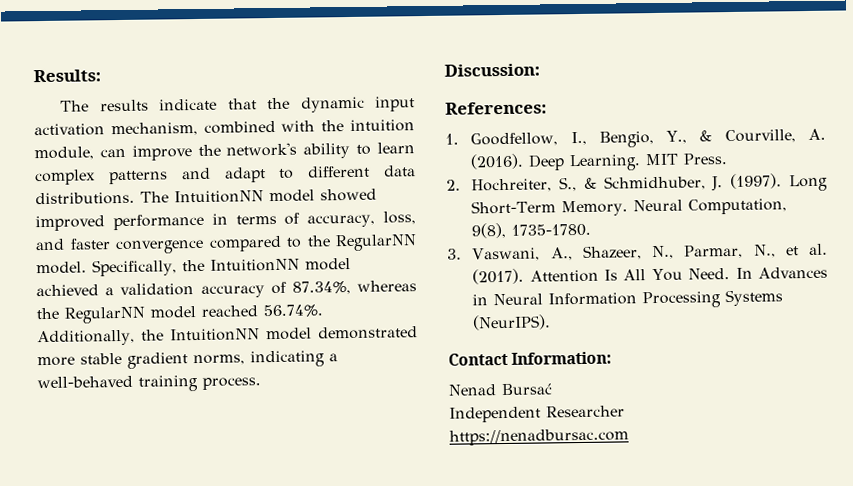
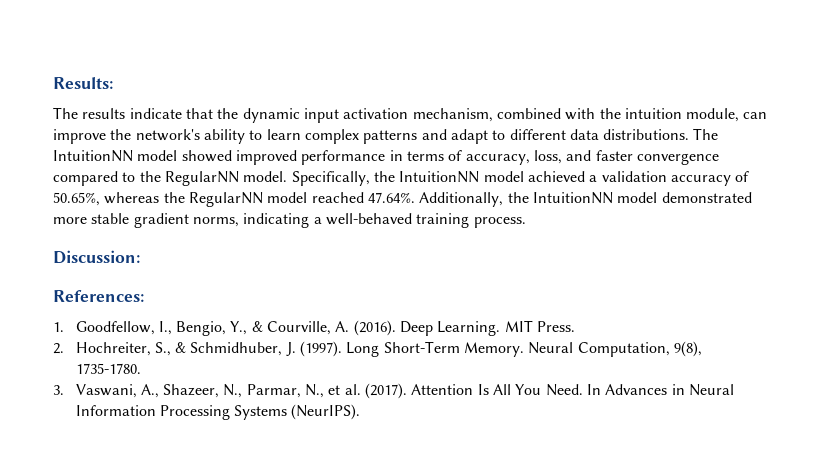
[291,280,351,295] 87.34%, -> [53,192,100,206] 50.65%,
[263,304,323,318] 56.74%. -> [367,192,415,203] 47.64%.
[448,351,613,366] [448,383,552,396] [449,405,625,423] [449,428,629,446] // Contact Information: // Nenad Bursać // Independent Researcher // https://nenadbursac.com -> (361, 412) none

